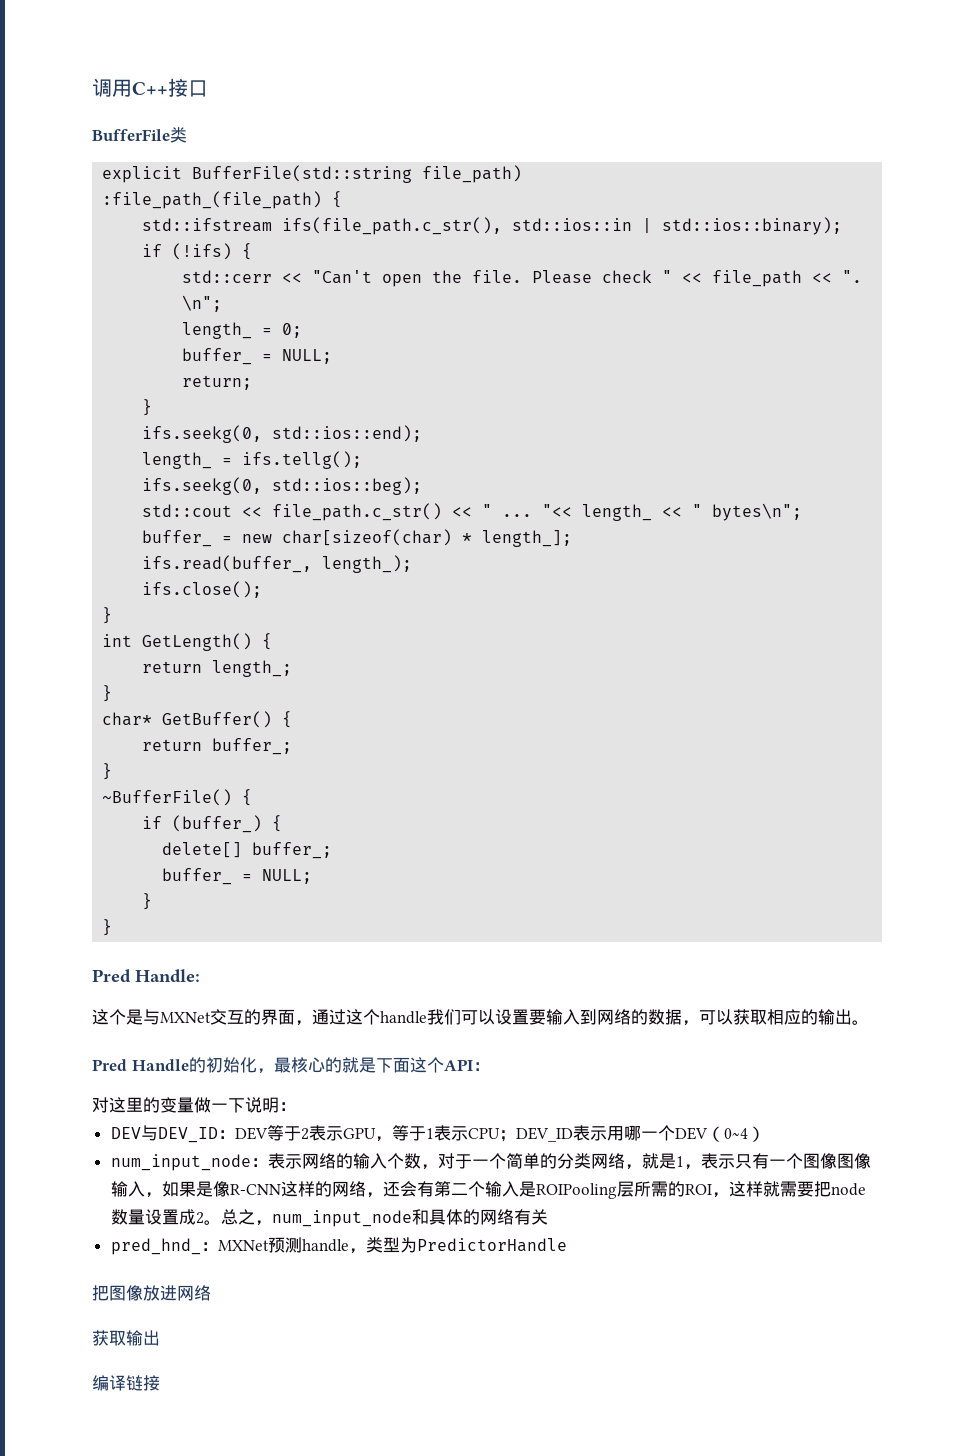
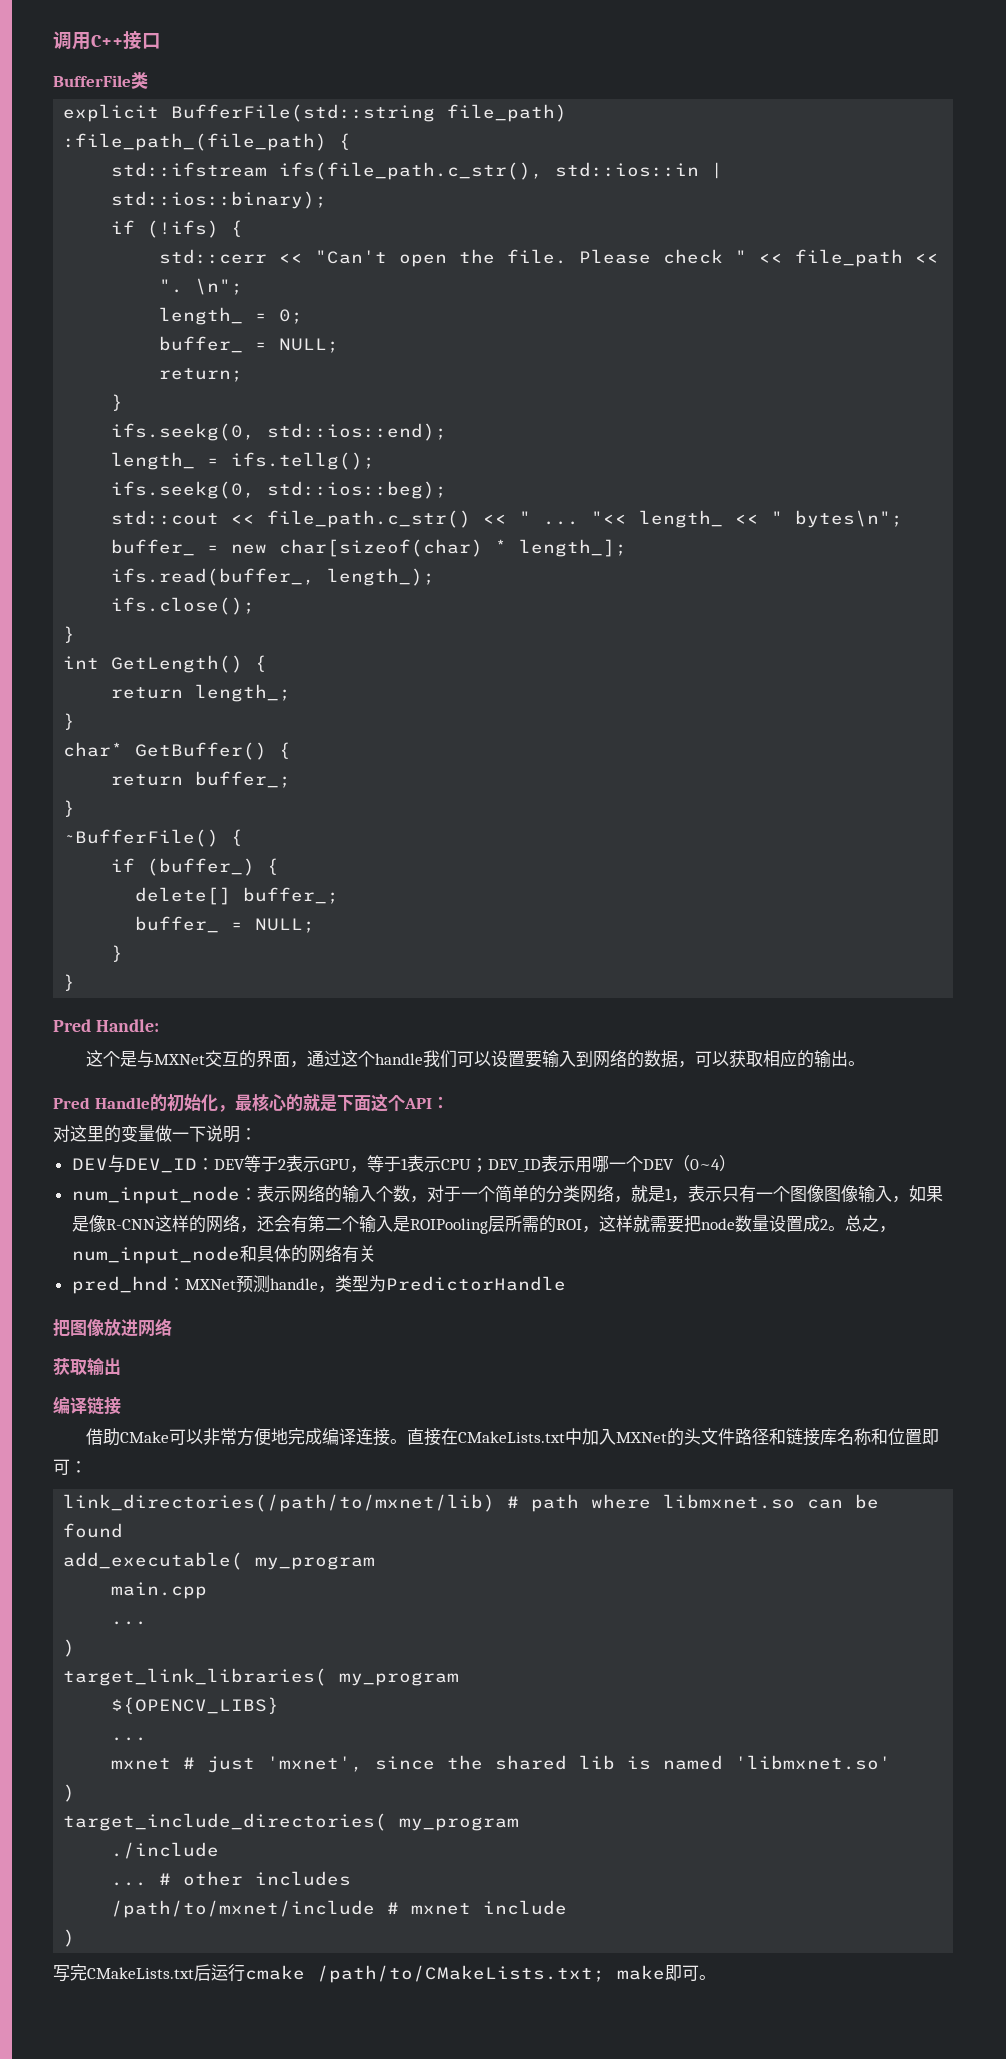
[110,1238,201,1255] pred_hnd_ -> [71,1276,168,1294] pred_hnd
(160, 1383) none -> [85,1428,939,1446] [53,1459,87,1475] [63,1494,880,1512] [63,1523,124,1538] [63,1552,376,1570] [111,1582,208,1599] [111,1621,148,1625] [63,1639,76,1657] [63,1668,460,1686] [111,1697,280,1714] [111,1737,148,1741] [111,1755,892,1773] [63,1784,76,1802] [63,1813,520,1831] [111,1842,220,1859] [111,1871,352,1886] [111,1900,568,1918] [63,1929,76,1947] [53,1964,716,1983] // 借助CMake可以非常方便地完成编译连接。直接在CMakeLists.txt中加入MXNet的头文件路径和链接库名称和位置即可： // link_directories(/path/to/mxnet/lib) # path where libmxnet.so can be found // add_executable( my_program // main.cpp // ... // ) // target_link_libraries( my_program // ${OPENCV_LIBS} // ... // mxnet # just 'mxnet', since the shared lib is named 'libmxnet.so' // ) // target_include_directories( my_program // ./include // ... # other includes // /path/to/mxnet/include # mxnet include // ) // 写完CMakeLists.txt后运行cmake /path/to/CMakeLists.txt; make即可。

